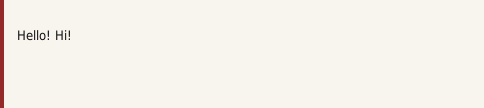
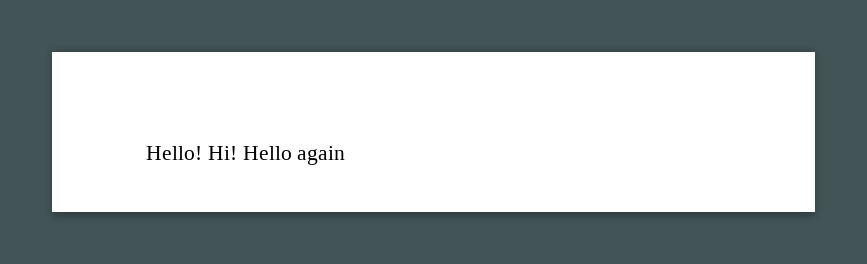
(72, 35) none -> [242,146,346,165] Hello again

